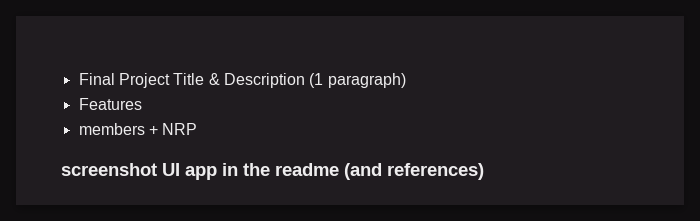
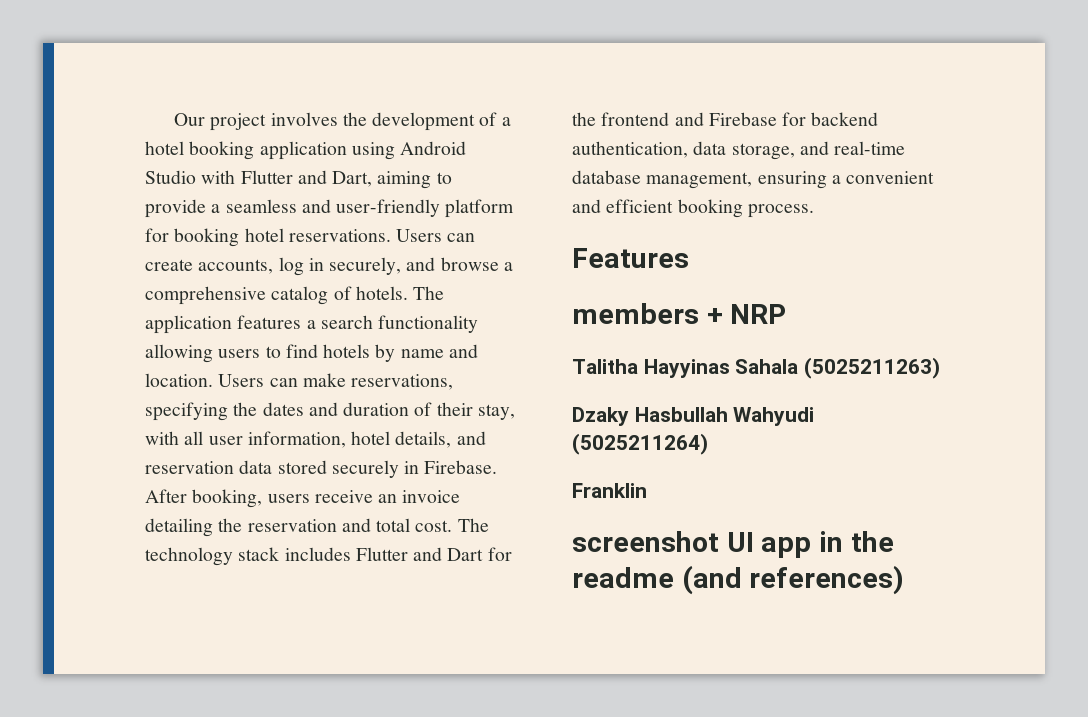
[78,73,406,88] [78,98,142,110] [78,123,198,135] Final Project Title & Description (1 paragraph) // Features // members + NRP -> [174,112,511,131] [145,141,467,160] [145,170,452,189] [145,199,515,218] [145,228,476,247] [145,257,513,276] [145,286,445,305] [145,315,479,334] [145,344,478,363] [145,373,454,390] [145,402,515,421] [145,431,486,448] [145,460,498,478] [145,489,461,508] [145,518,489,537] [145,547,512,566] [572,112,879,126] [572,141,906,160] [572,170,935,189] [572,199,814,218] [572,248,689,268] [572,303,787,324] [572,357,941,379] [572,407,815,426] [572,433,708,455] [572,483,647,498] Our project involves the development of a hotel booking application using Android Studio with Flutter and Dart, aiming to provide a seamless and user-friendly platform for booking hotel reservations. Users can create accounts, log in securely, and browse a comprehensive catalog of hotels. The application features a search functionality allowing users to find hotels by name and location. Users can make reservations, specifying the dates and duration of their stay, with all user information, hotel details, and reservation data stored securely in Firebase. After booking, users receive an invoice detailing the reservation and total cost. The technology stack includes Flutter and Dart for the frontend and Firebase for backend authentication, data storage, and real-time database management, ensuring a convenient and efficient booking process. // Features // members + NRP // Talitha Hayyinas Sahala (5025211263) // Dzaky Hasbullah Wahyudi (5025211264) // Franklin

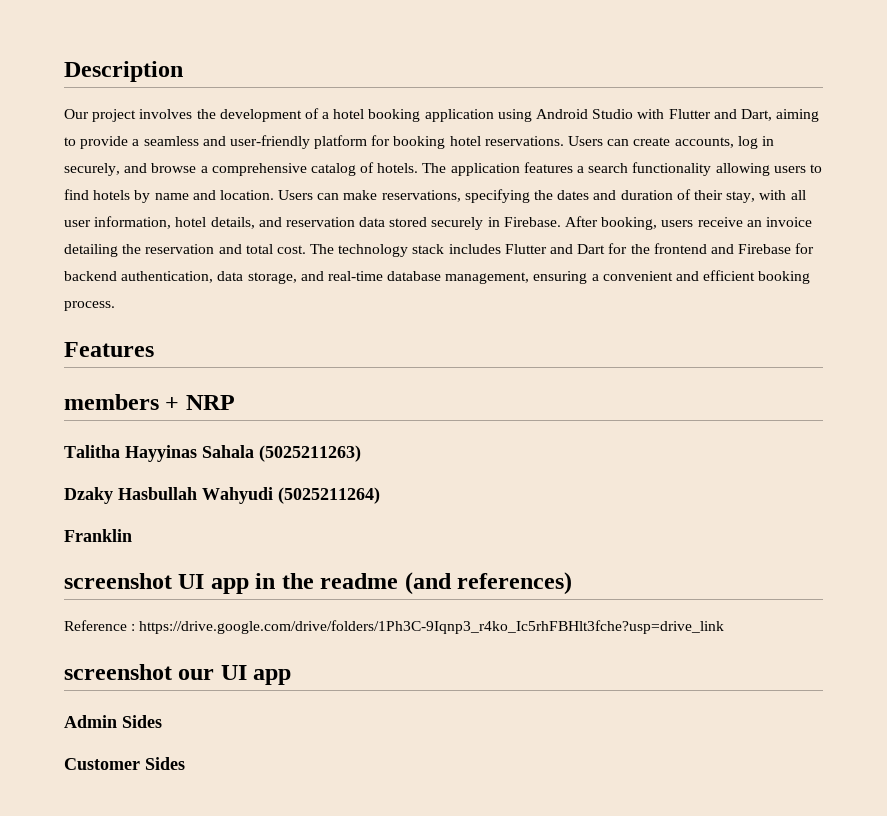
(174, 119) none -> [64,61,183,82] Description //
(905, 580) none -> [64,620,725,634] [64,664,292,685] [64,715,162,728] [64,757,185,770] // Reference : https://drive.google.com/drive/folders/1Ph3C-9Iqnp3_r4ko_Ic5rhFBHlt3fche?usp=drive_link // screenshot our UI app // Admin Sides // Customer Sides

